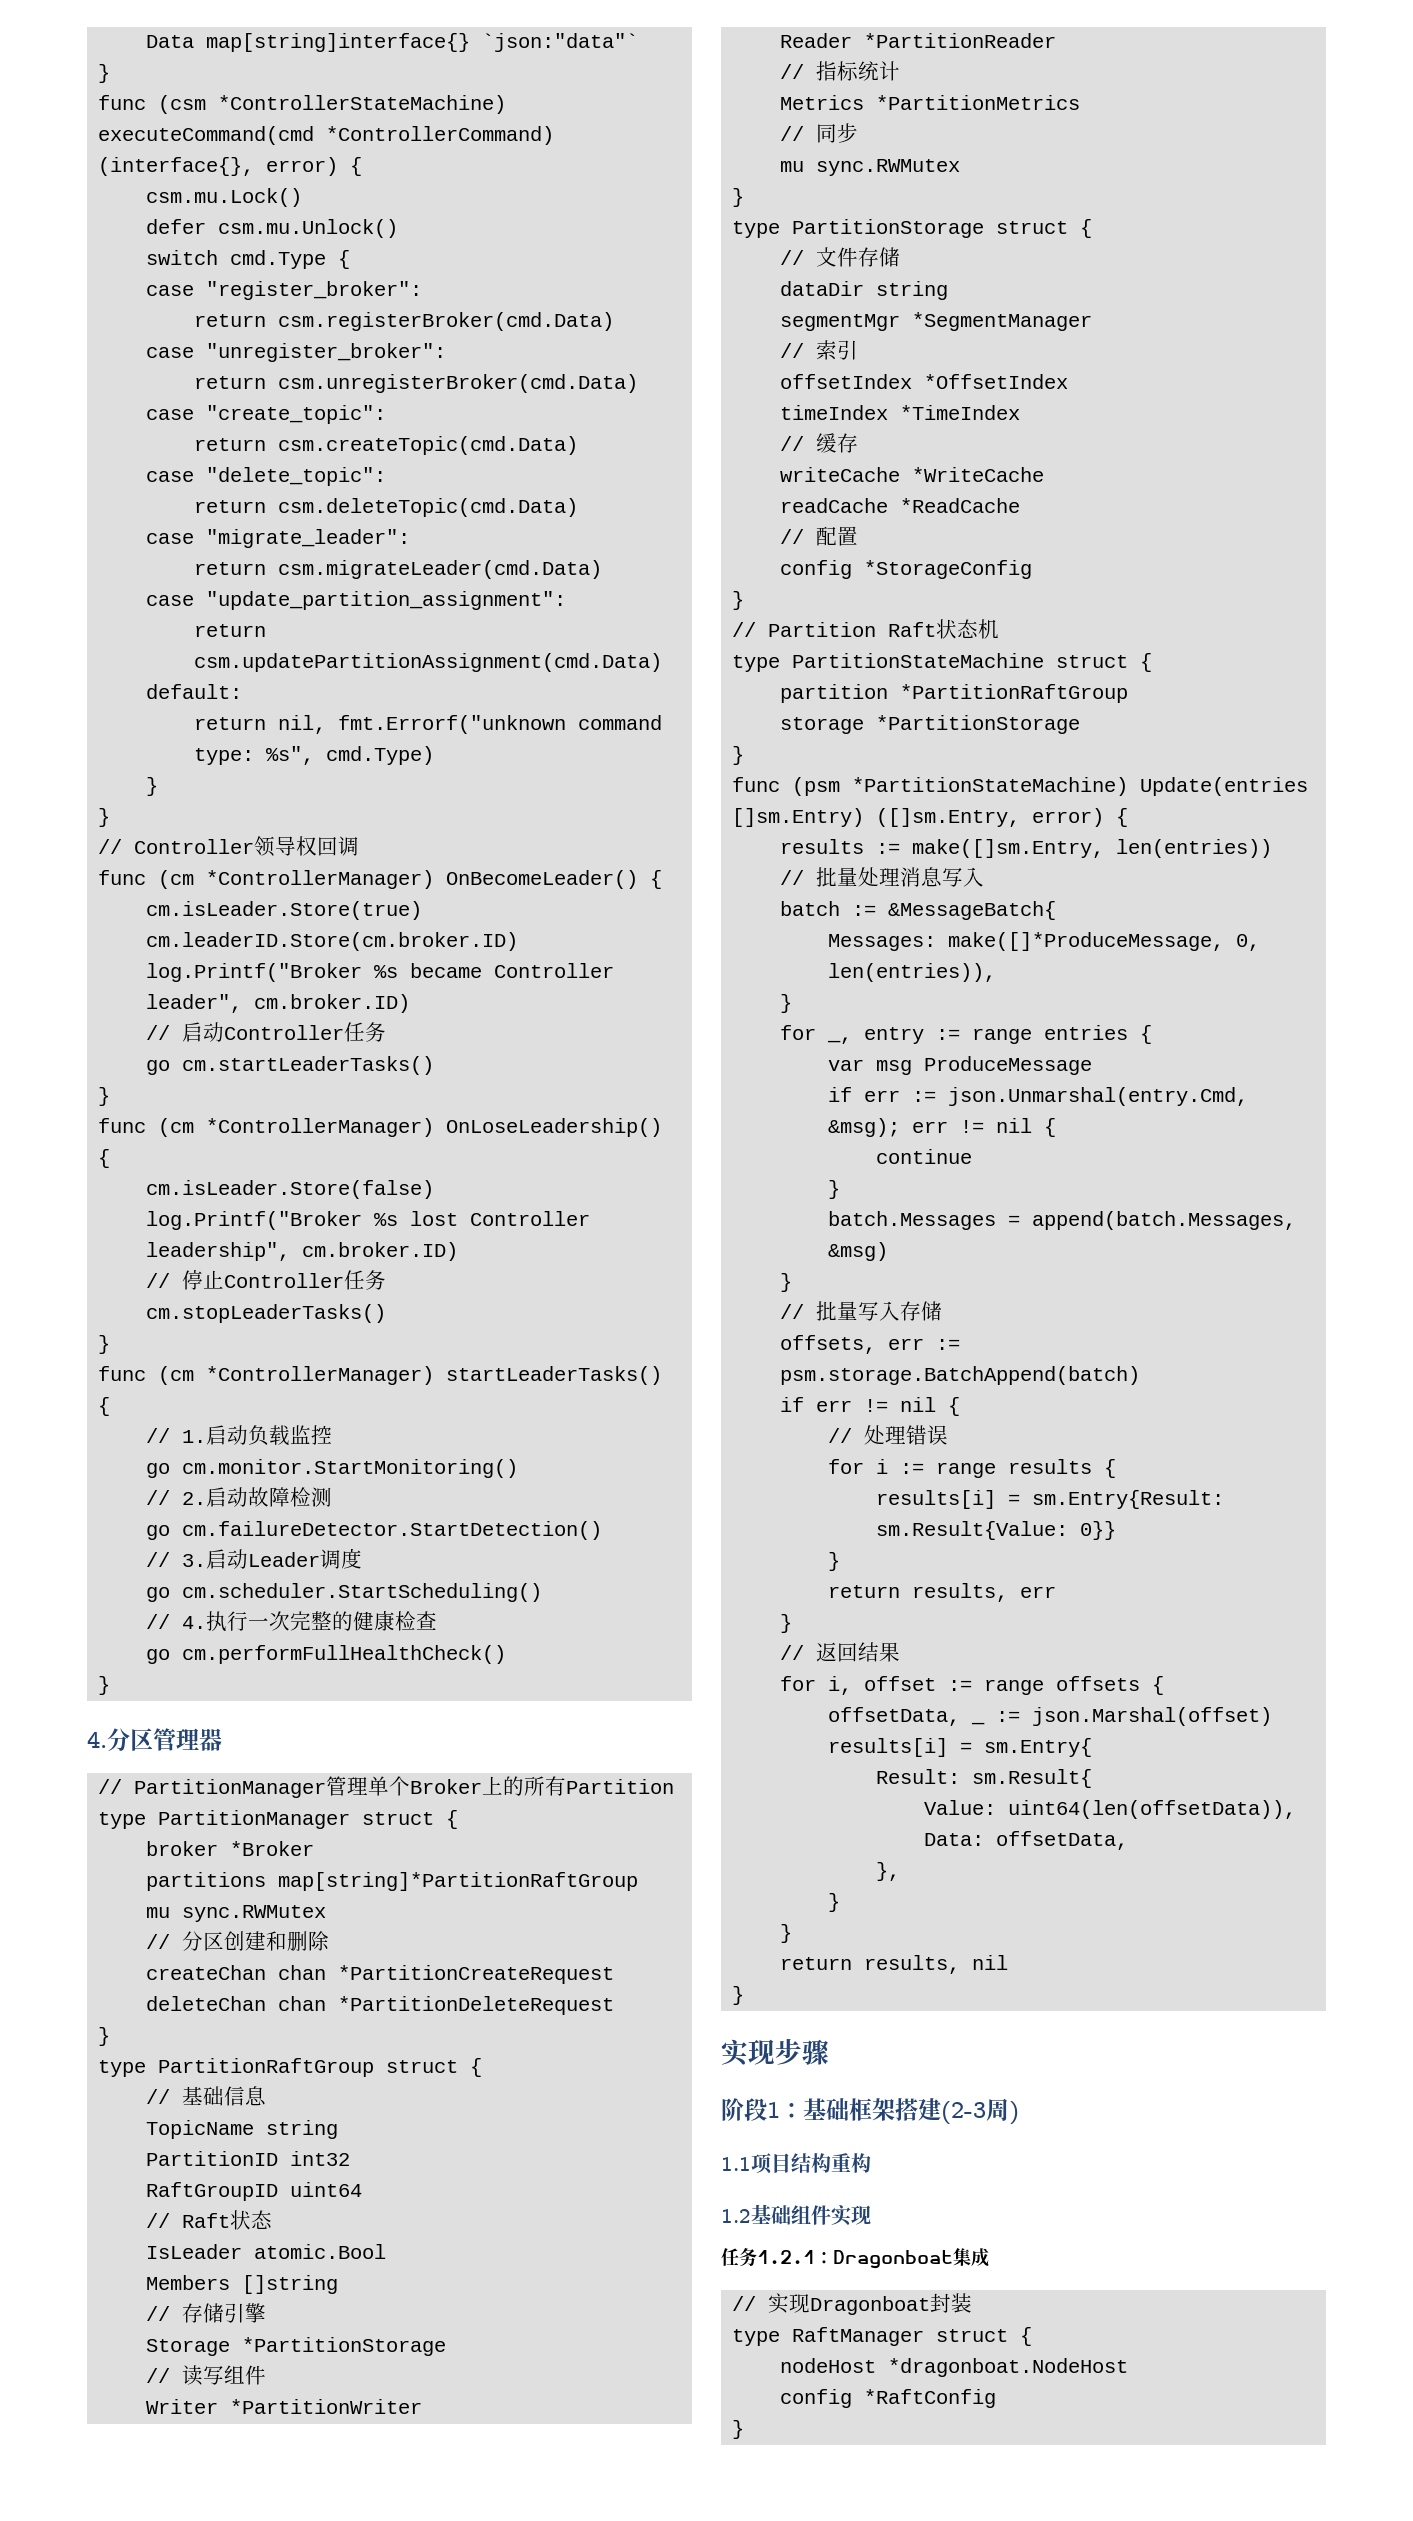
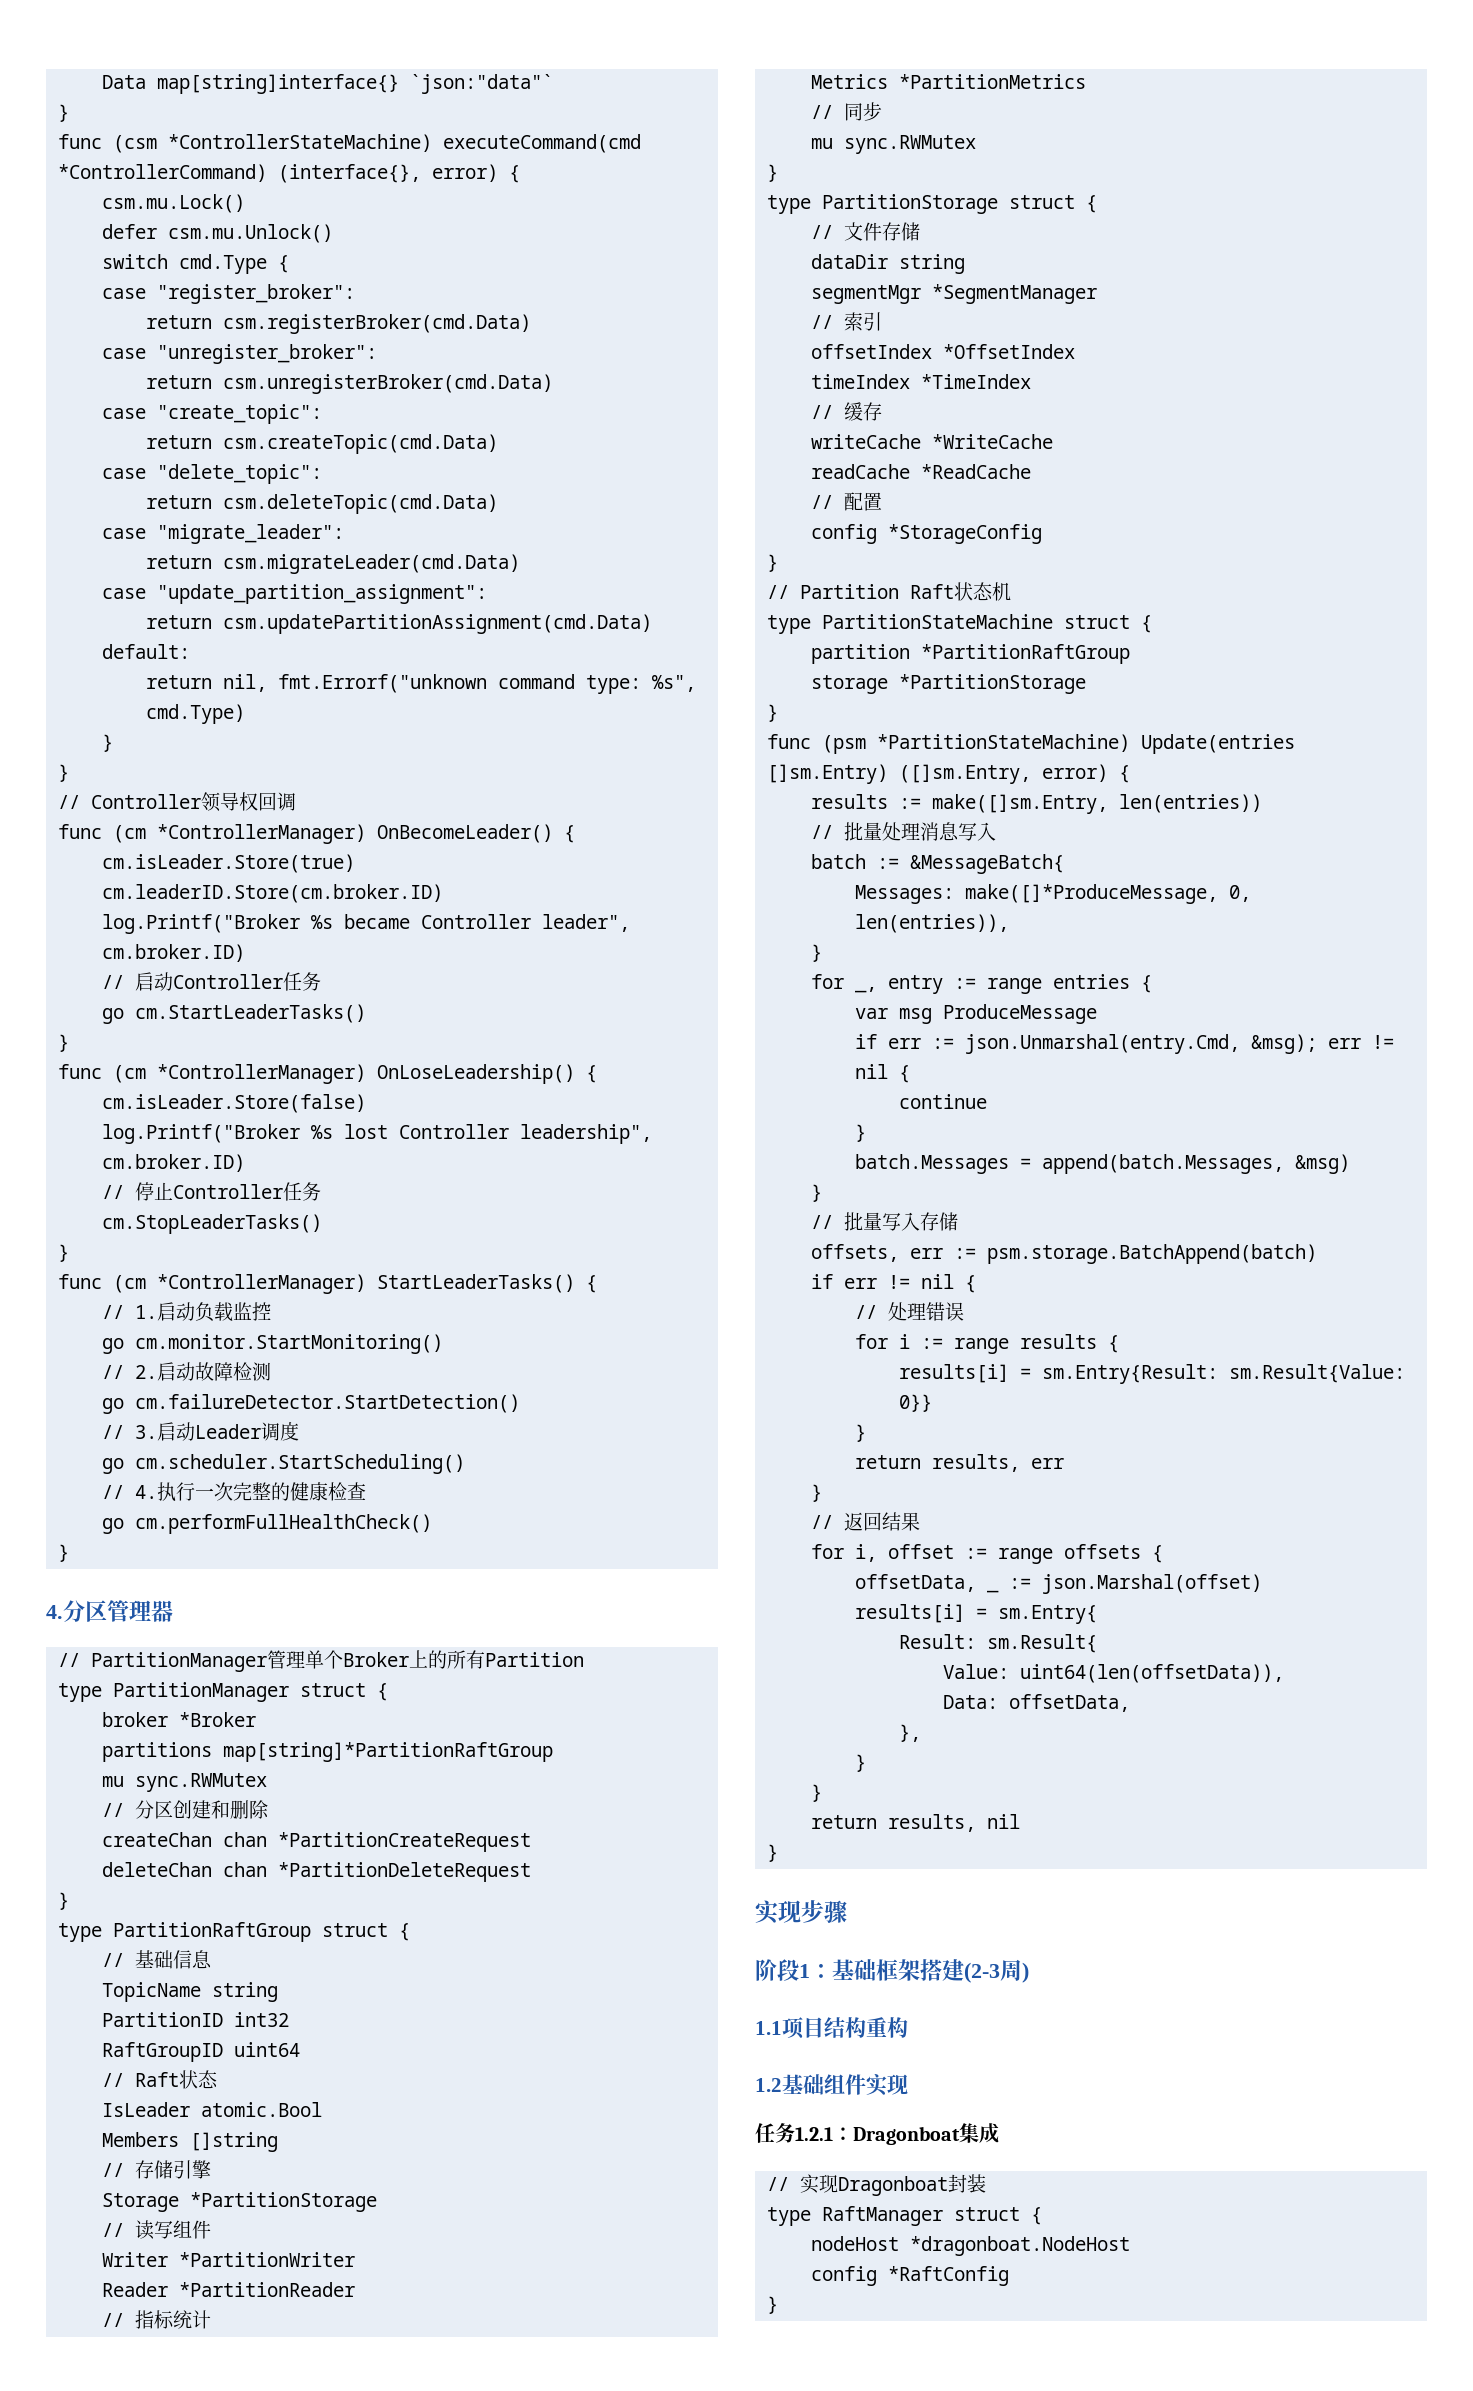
[181,1056,434,1075] cm.startLeaderTasks() -> [135,1004,366,1023] cm.StartLeaderTasks()
[145,1304,386,1323] [97,1335,110,1354] [97,1366,662,1385] cm.stopLeaderTasks() // } // func (cm *ControllerManager) startLeaderTasks() -> [102,1214,322,1234] [58,1244,69,1262] [58,1274,575,1294] cm.StopLeaderTasks() // } // func (cm *ControllerManager) StartLeaderTasks()

